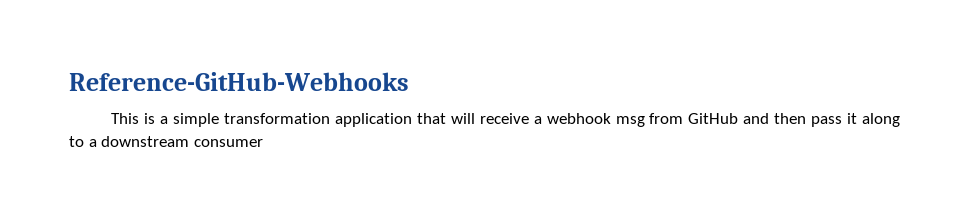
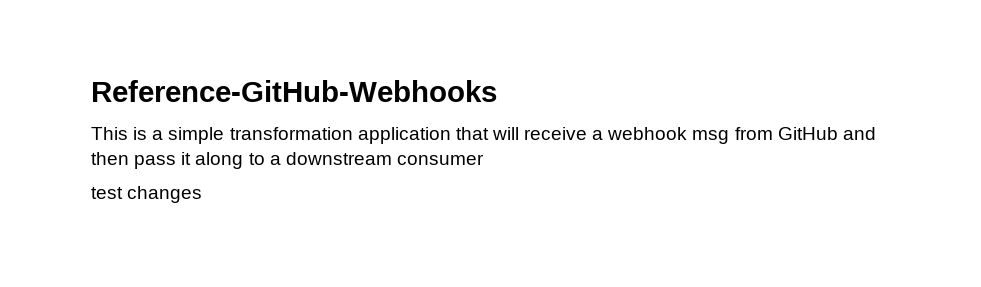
(263, 143) none -> [91,186,203,203] // test changes

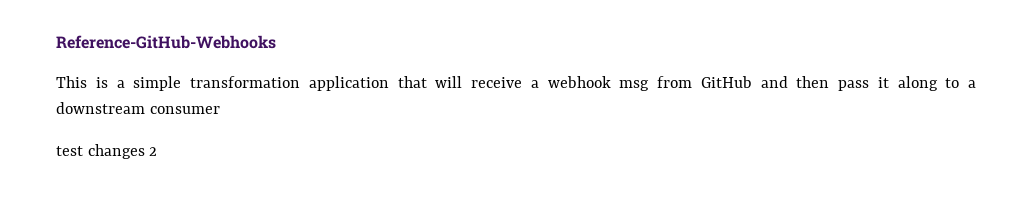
(203, 194) none -> [149,147,158,156] 2

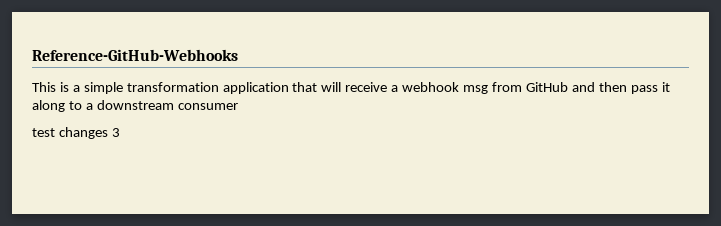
[149,147,158,156] 2 -> [111,128,120,137] 3

